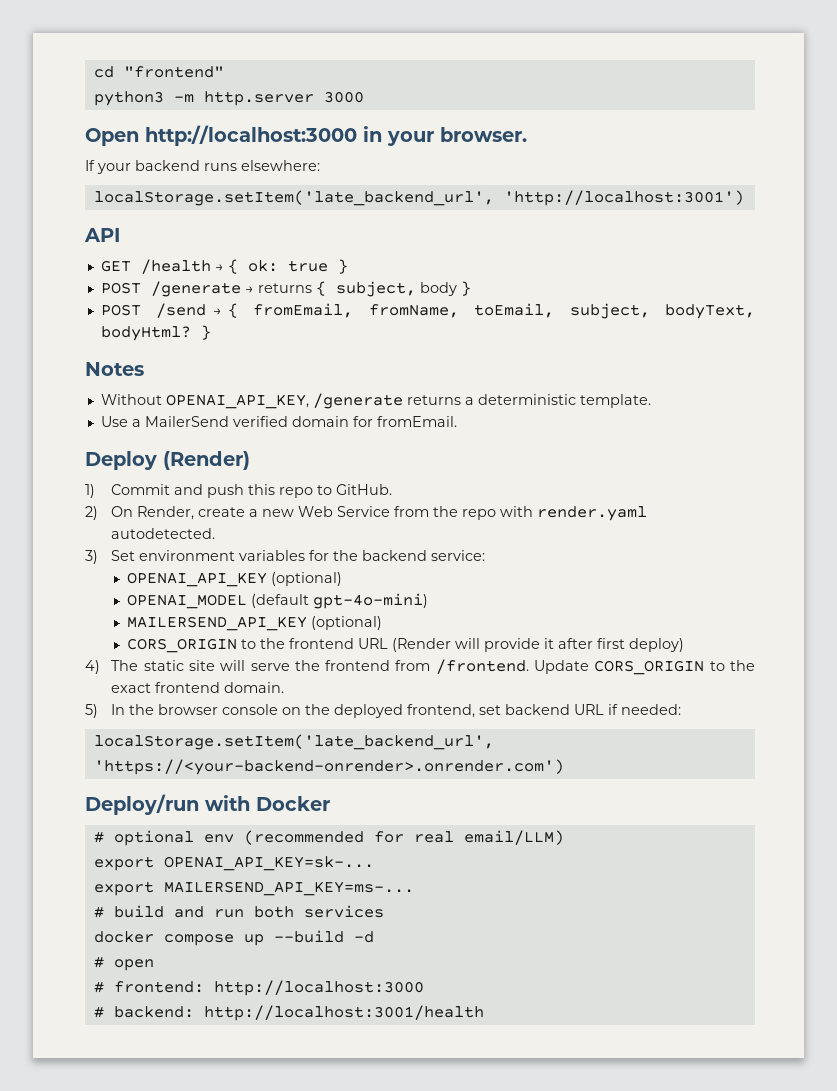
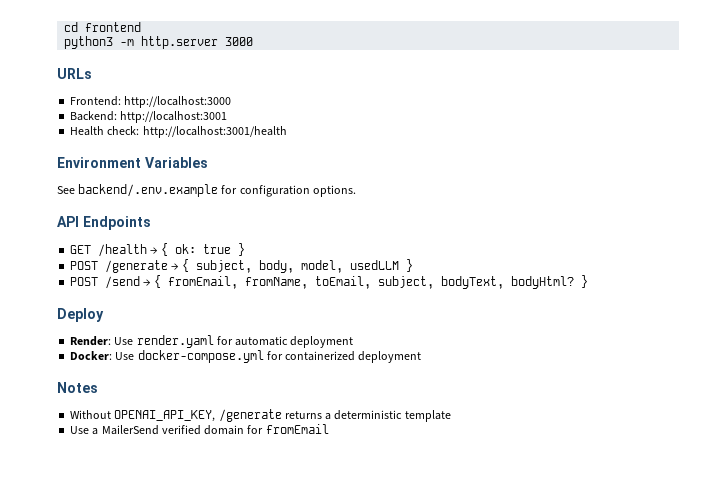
[123,66,224,78] "frontend" -> [85,22,142,32] frontend
[85,125,527,146] [85,160,320,174] [93,190,744,206] Open http://localhost:3000 in your browser. // If your backend runs elsewhere: // localStorage.setItem('late_backend_url', 'http://localhost:3001') -> [57,68,92,79] [70,96,232,108] [70,111,228,123] [70,126,287,138] [57,157,208,168] [57,184,356,197] URLs // Frontend: http://localhost:3000 // Backend: http://localhost:3001 // Health check: http://localhost:3001/health // Environment Variables // See backend/.env.example for configuration options.
(120, 235) none -> [82,216,151,230] Endpoints
[257,283,312,293] returns -> (180, 266) none
[419,282,457,296] body -> [258,260,399,273] body, model, usedLLM
(211, 332) none -> [57,308,104,322] [70,335,354,348] [70,350,422,363] // Deploy // Render: Use render.yaml for automatic deployment // Docker: Use docker-compose.yml for containerized deployment
[579,394,651,408] template. -> [404,410,451,422] template
[376,416,457,427] [85,451,250,470] [85,484,393,498] [85,506,648,521] [111,528,216,539] [85,550,486,564] [127,572,343,587] [127,593,429,609] [127,616,383,631] [127,638,685,653] [85,659,756,675] [111,682,285,693] [85,704,682,718] [93,734,494,750] [93,759,564,775] [85,794,330,815] [93,830,564,846] [93,856,374,871] [93,881,414,896] [93,905,384,918] [93,930,374,946] [93,956,154,971] [93,980,424,996] [93,1005,484,1021] fromEmail. // Deploy (Render) // 1) Commit and push this repo to GitHub. // 2) On Render, create a new Web Service from the repo with render.yaml autodetected. // 3) Set environment variables for the backend service: // OPENAI_API_KEY (optional) // OPENAI_MODEL (default gpt-4o-mini) // MAILERSEND_API_KEY (optional) // CORS_ORIGIN to the frontend URL (Render will provide it after first deploy) // 4) The static site will serve the frontend from /frontend. Update CORS_ORIGIN to the exact frontend domain. // 5) In the browser console on the deployed frontend, set backend URL if needed: // localStorage.setItem('late_backend_url', 'https://<your-backend-onrender>.onrender.com') // Deploy/run with Docker // # optional env (recommended for real email/LLM) // export OPENAI_API_KEY=sk-... // export MAILERSEND_API_KEY=ms-... // # build and run both services // docker compose up --build -d // # open // # frontend: http://localhost:3000 // # backend: http://localhost:3001/health -> [265,424,329,434] fromEmail

